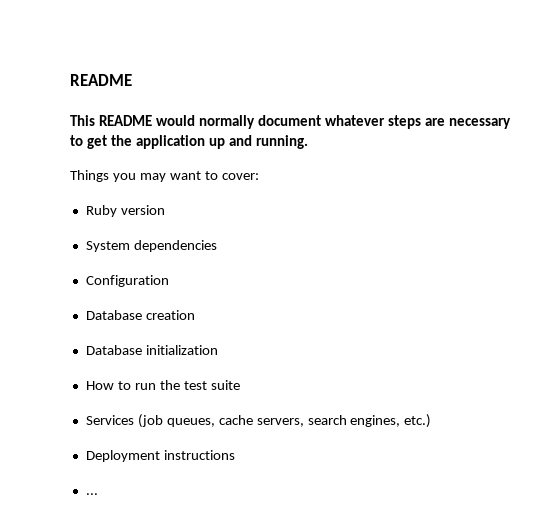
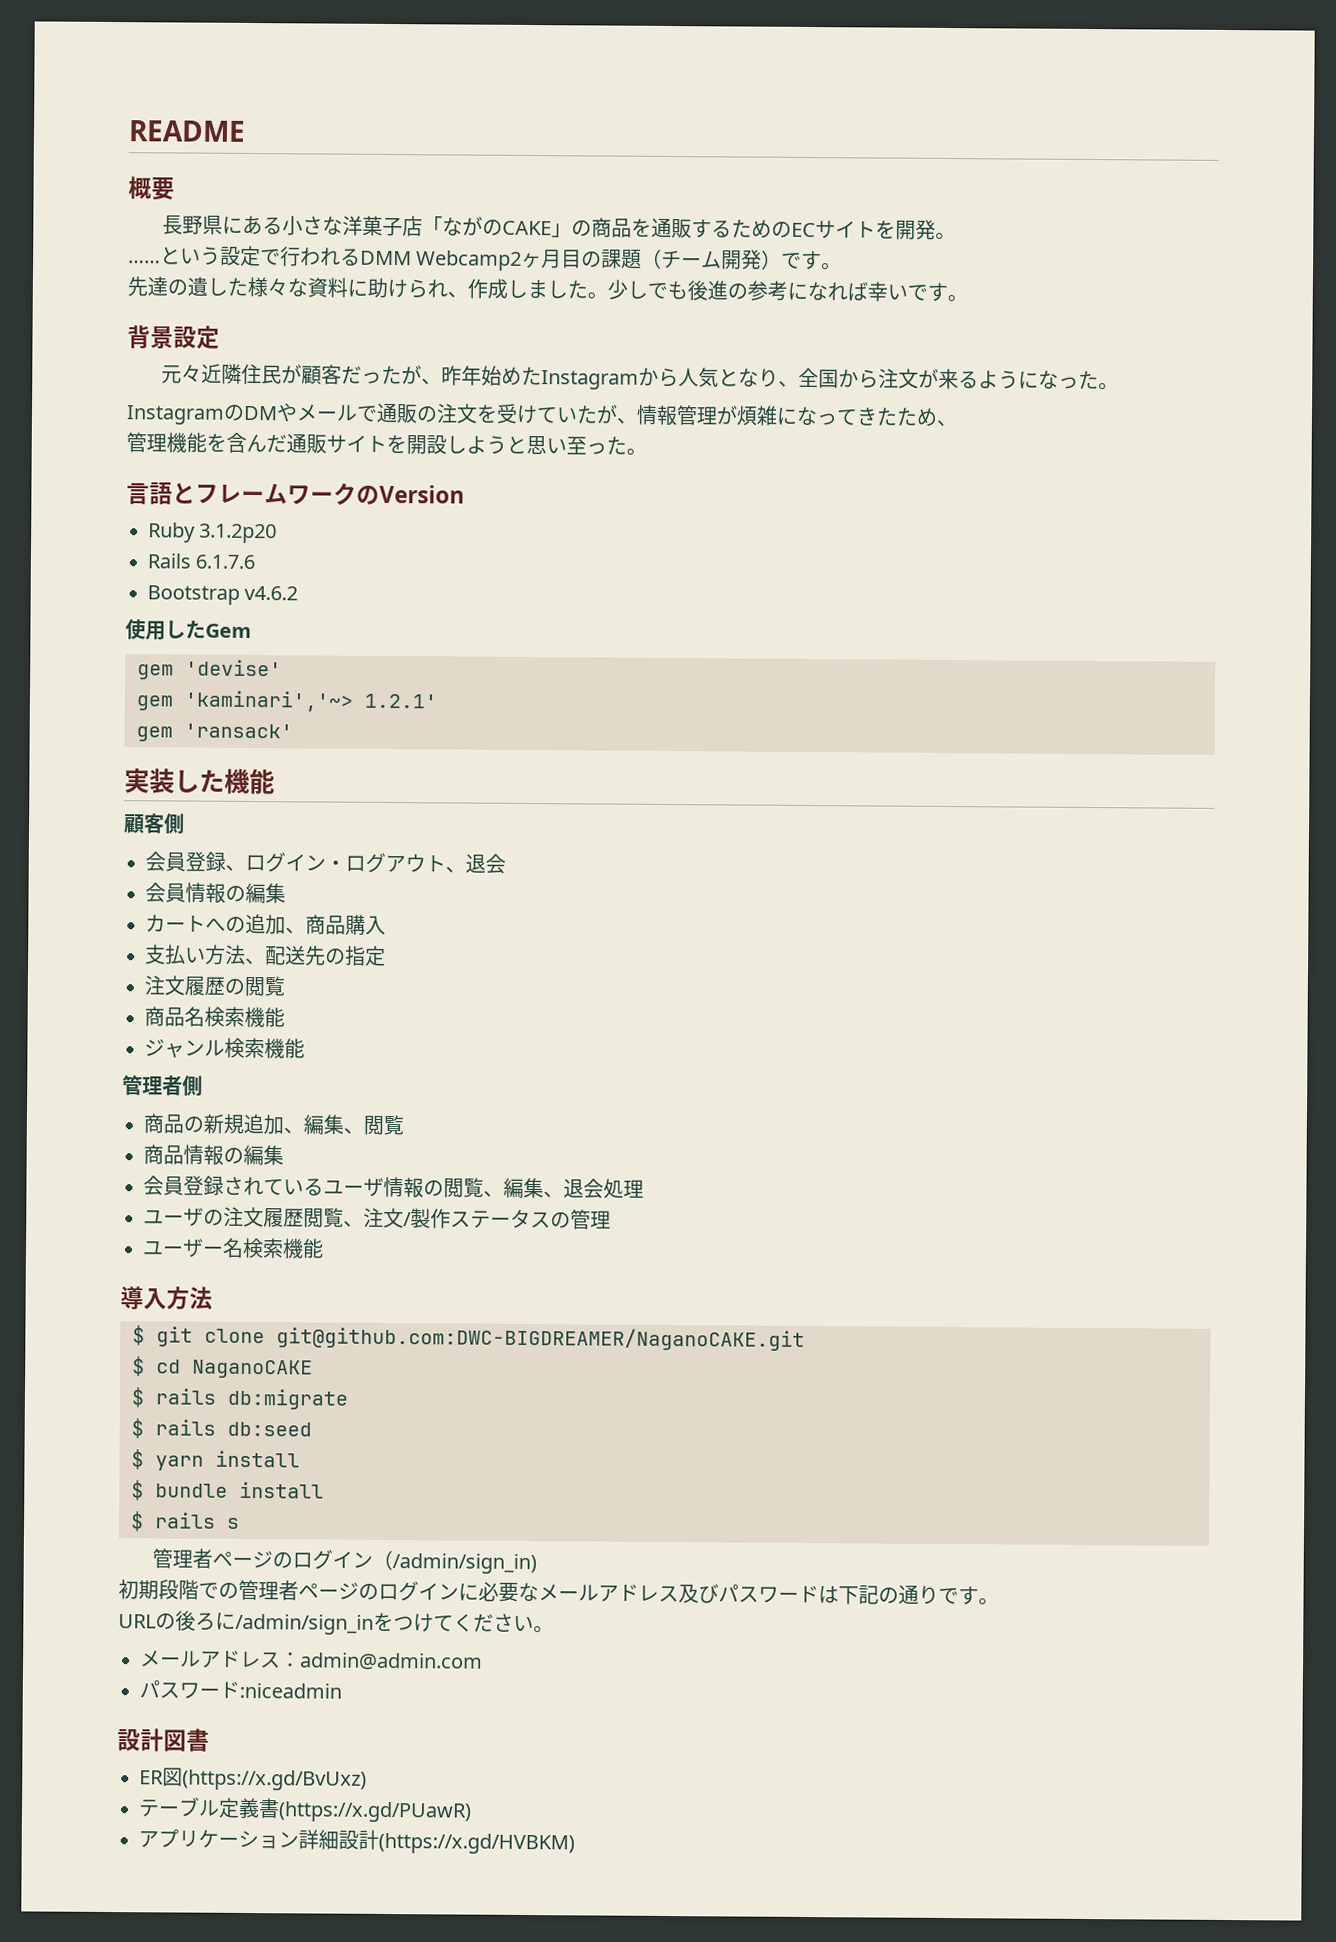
[70,115,512,129] [70,135,309,149] [70,170,259,182] [85,205,165,217] [85,240,217,252] [85,275,169,287] [85,310,195,320] [85,345,218,355] [85,380,240,390] [85,414,432,428] [85,450,235,462] [85,493,98,495] This README would normally document whatever steps are necessary to get the application up and running. // Things you may want to cover: // Ruby version // System dependencies // Configuration // Database creation // Database initialization // How to run the test suite // Services (job queues, cache servers, search engines, etc.) // Deployment instructions // ... -> [128,176,175,201] [161,215,956,241] [128,245,843,271] [127,276,968,303] [127,325,220,350] [160,363,1119,391] [126,402,957,427] [126,432,647,456] [126,482,465,506] [148,522,278,544] [147,553,256,570] [147,585,299,605] [125,619,252,641] [137,659,282,680] [136,690,437,712] [136,723,293,742] [124,768,275,795] [123,813,185,834] [145,851,506,874] [145,882,286,904] [145,913,386,936] [145,944,386,966] [144,975,285,997] [144,1006,285,1028] [144,1037,305,1059] [122,1075,203,1096] [143,1113,404,1136] [143,1144,284,1166] [143,1175,644,1199] [143,1206,611,1230] [142,1237,324,1259] [120,1286,213,1310] [132,1325,805,1351] [132,1356,313,1379] [131,1387,348,1410] [131,1418,312,1439] [131,1449,300,1471] [131,1480,324,1501] [130,1511,240,1532] [151,1548,537,1575] [118,1579,999,1606] [118,1610,554,1635] [140,1650,483,1671] [139,1680,342,1699] [117,1728,210,1752] [139,1767,367,1791] [138,1796,472,1823] [138,1829,575,1855] 概要 // 長野県にある小さな洋菓子店「ながのCAKE」の商品を通販するためのECサイトを開発。 // ……という設定で行われるDMM Webcamp2ヶ月目の課題（チーム開発）です。 // 先達の遺した様々な資料に助けられ、作成しました。少しでも後進の参考になれば幸いです。 // 背景設定 // 元々近隣住民が顧客だったが、昨年始めたInstagramから人気となり、全国から注文が来るようになった。 // InstagramのDMやメールで通販の注文を受けていたが、情報管理が煩雑になってきたため、 // 管理機能を含んだ通販サイトを開設しようと思い至った。 // 言語とフレームワークのVersion // Ruby 3.1.2p20 // Rails 6.1.7.6 // Bootstrap v4.6.2 // 使用したGem // gem 'devise' // gem 'kaminari','~> 1.2.1' // gem 'ransack' // 実装した機能 // 顧客側 // 会員登録、ログイン・ログアウト、退会 // 会員情報の編集 // カートへの追加、商品購入 // 支払い方法、配送先の指定 // 注文履歴の閲覧 // 商品名検索機能 // ジャンル検索機能 // 管理者側 // 商品の新規追加、編集、閲覧 // 商品情報の編集 // 会員登録されているユーザ情報の閲覧、編集、退会処理 // ユーザの注文履歴閲覧、注文/製作ステータスの管理 // ユーザー名検索機能 // 導入方法 // $ git clone git@github.com:DWC-BIGDREAMER/NaganoCAKE.git // $ cd NaganoCAKE // $ rails db:migrate // $ rails db:seed // $ yarn install // $ bundle install // $ rails s // 管理者ページのログイン（/admin/sign_in) // 初期段階での管理者ページのログインに必要なメールアドレス及びパスワードは下記の通りです。 // URLの後ろに/admin/sign_inをつけてください。 // メールアドレス：admin@admin.com // パスワード:niceadmin // 設計図書 // ER図(https://x.gd/BvUxz) // テーブル定義書(https://x.gd/PUawR) // アプリケーション詳細設計(https://x.gd/HVBKM)

